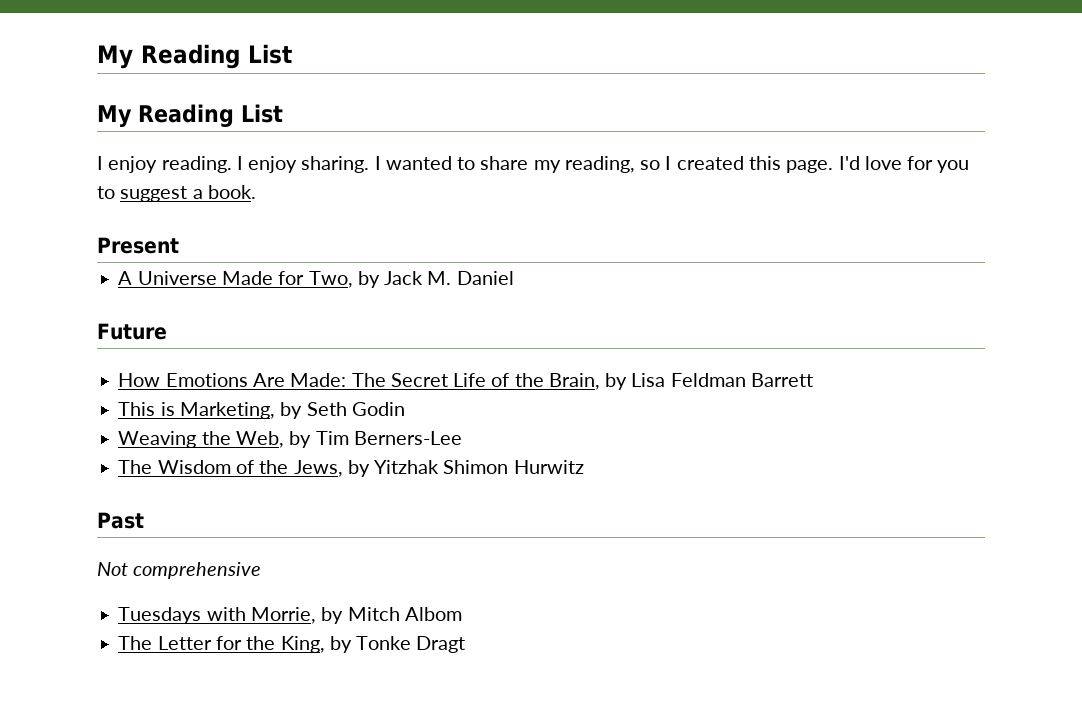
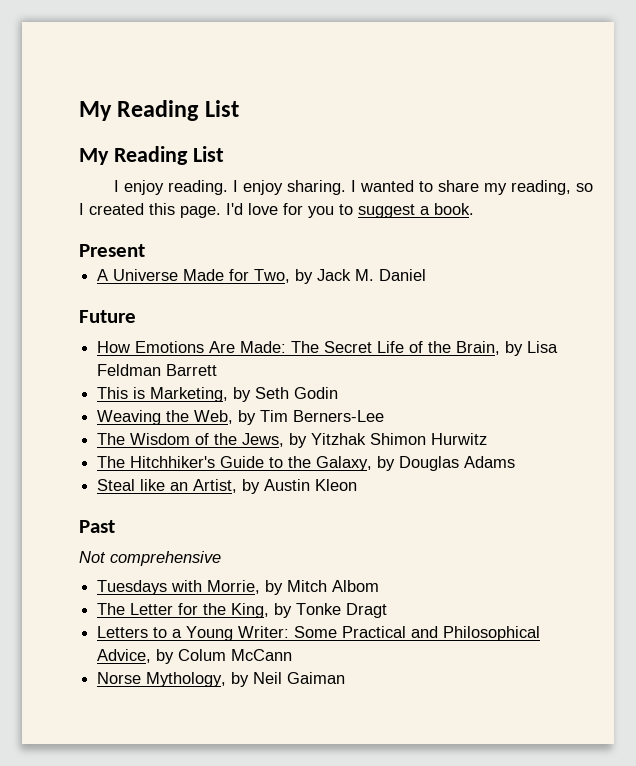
(584, 467) none -> [97,456,516,471] [97,479,358,494] // The Hitchhiker's Guide to the Galaxy, by Douglas Adams // Steal like an Artist, by Austin Kleon
(466, 644) none -> [97,626,541,641] [97,649,293,664] [97,672,346,687] // Letters to a Young Writer: Some Practical and Philosophical Advice, by Colum McCann // Norse Mythology, by Neil Gaiman

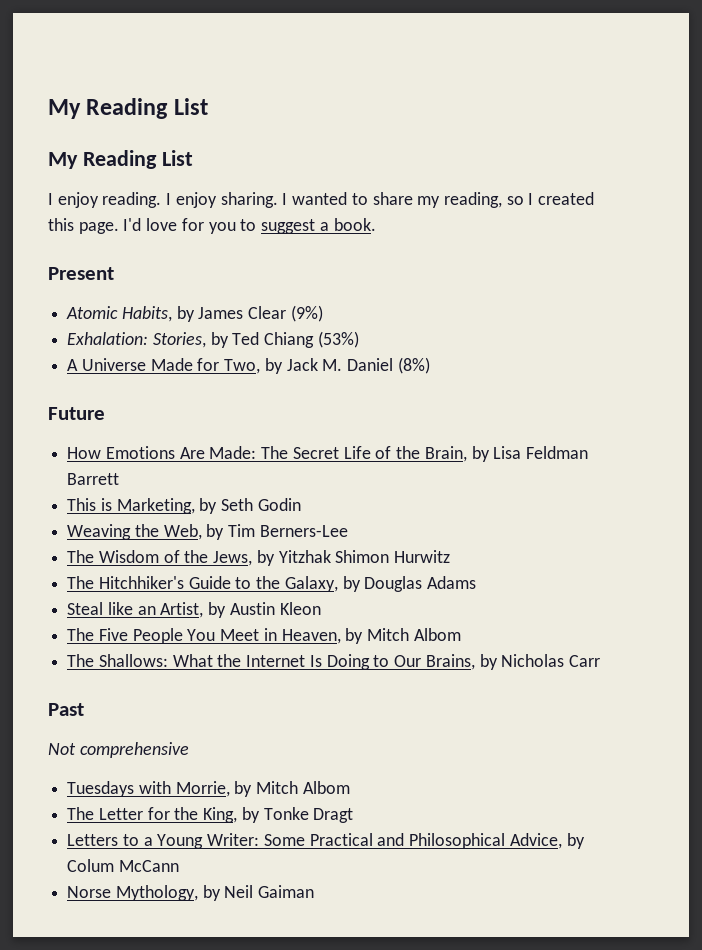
(145, 250) none -> [66,305,323,322] [67,331,359,348] // Atomic Habits, by James Clear (9%) // Exhalation: Stories, by Ted Chiang (53%)
(427, 275) none -> [397,357,430,374] (8%)
(358, 485) none -> [67,628,461,644] [67,654,600,670] // The Five People You Meet in Heaven, by Mitch Albom // The Shallows: What the Internet Is Doing to Our Brains, by Nicholas Carr

